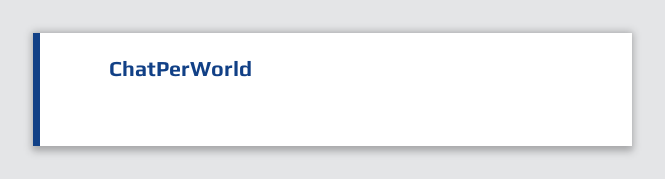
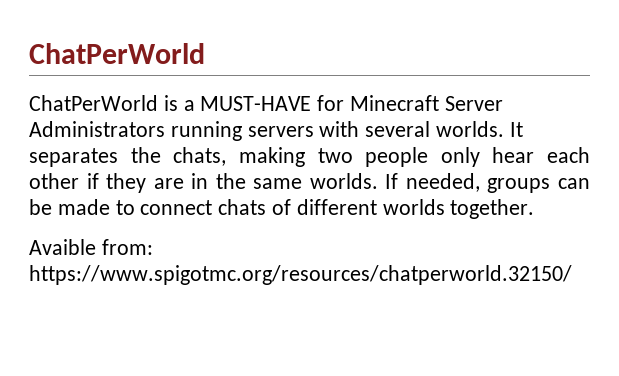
[109,60,252,77] ChatPerWorld -> [29,43,205,64] [29,95,503,111] [29,121,523,141] [29,147,590,167] [29,173,590,193] [29,199,535,219] [29,239,153,255] [29,265,572,285] ChatPerWorld // ChatPerWorld is a MUST-HAVE for Minecraft Server Administrators running servers with several worlds. It separates the chats, making two people only hear each other if they are in the same worlds. If needed, groups can be made to connect chats of different worlds together. // Avaible from: https://www.spigotmc.org/resources/chatperworld.32150/

